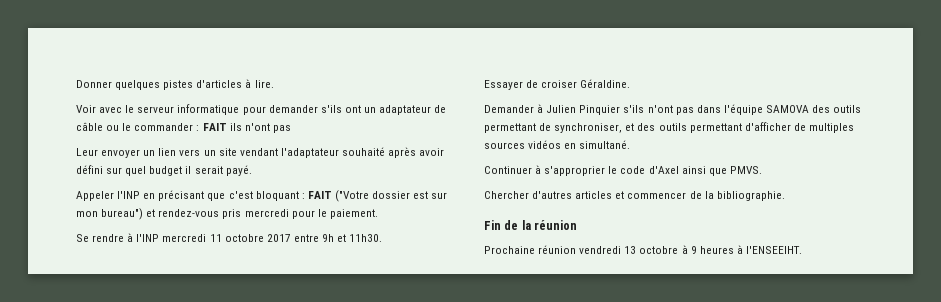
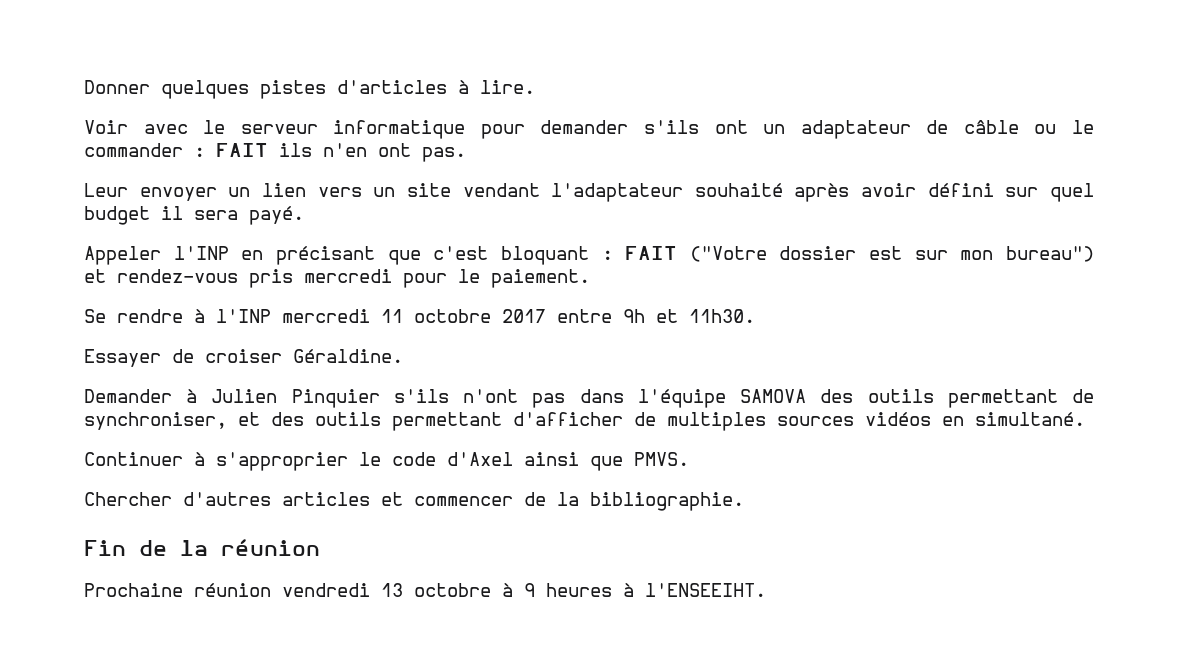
[244,123,291,133] n'ont pas -> [323,143,466,162] n'en ont pas.
[194,166,223,174] serait -> [194,210,238,220] sera

